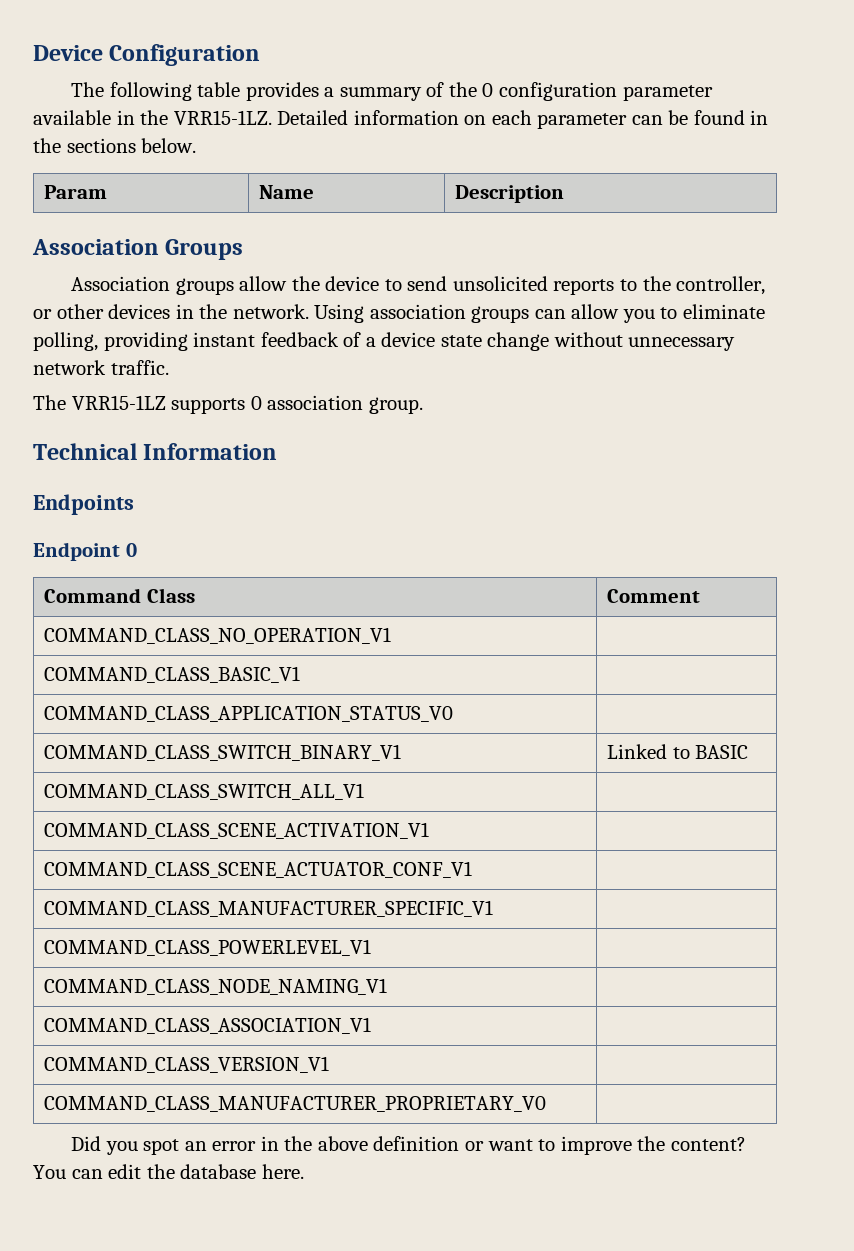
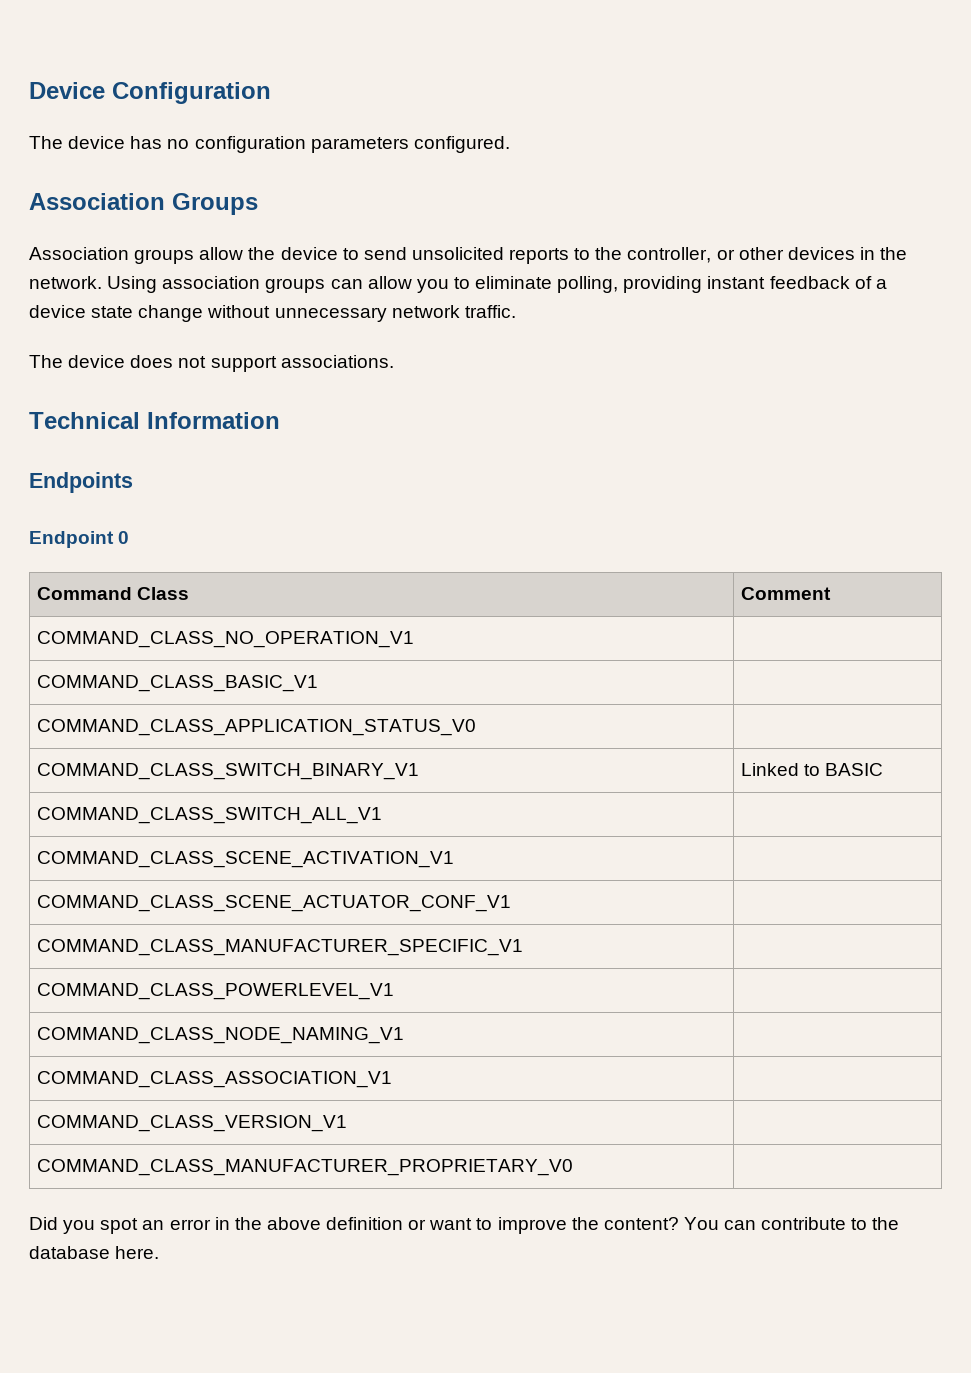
[109,82,713,101] [33,110,769,129] [33,138,197,153] [43,185,107,199] [258,185,314,199] [454,185,564,203] following table provides a summary of the 0 configuration parameter available in the VRR15-1LZ. Detailed information on each parameter can be found in the sections below. // Param | Name | Description -> [68,136,510,153] device has no configuration parameters configured.
[71,395,423,414] VRR15-1LZ supports 0 association group. -> [68,355,394,372] device does not support associations.
[108,1164,142,1179] edit -> [761,1217,868,1230] contribute to

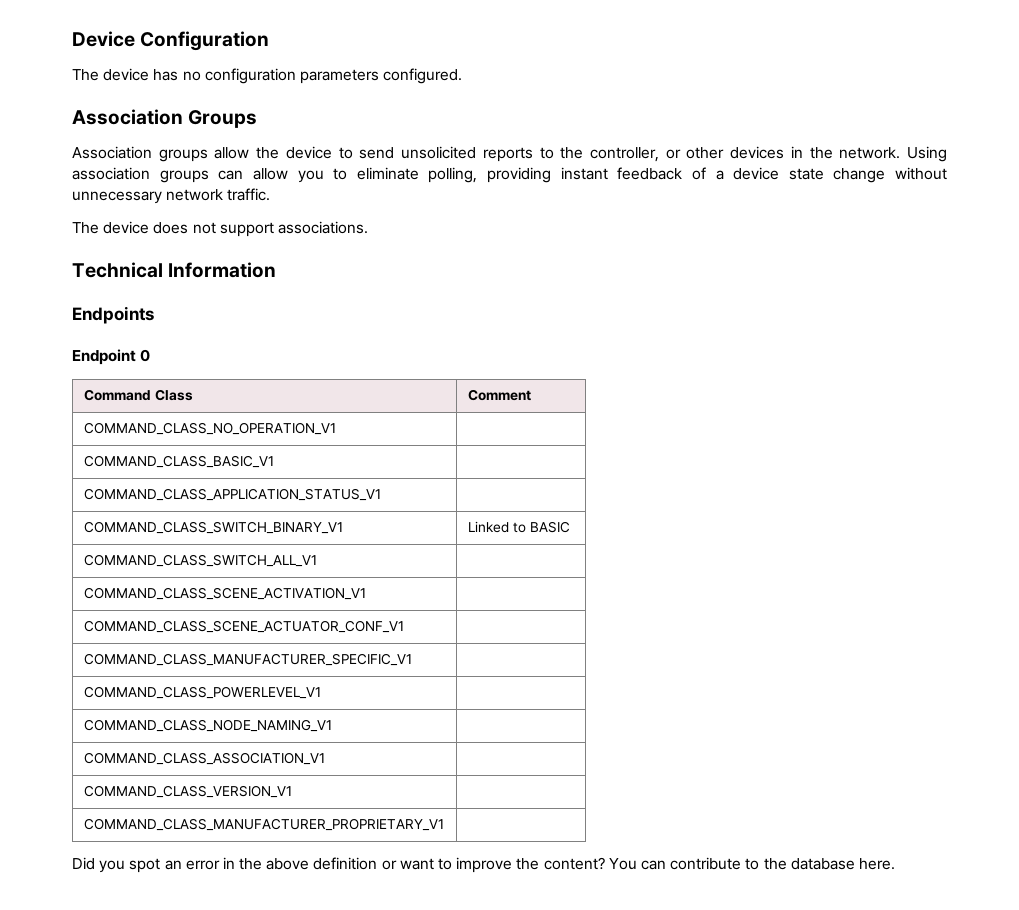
[37,719,477,736] COMMAND_CLASS_APPLICATION_STATUS_V0 -> [83,488,381,501] COMMAND_CLASS_APPLICATION_STATUS_V1
[37,1159,574,1176] COMMAND_CLASS_MANUFACTURER_PROPRIETARY_V0 -> [83,818,444,831] COMMAND_CLASS_MANUFACTURER_PROPRIETARY_V1

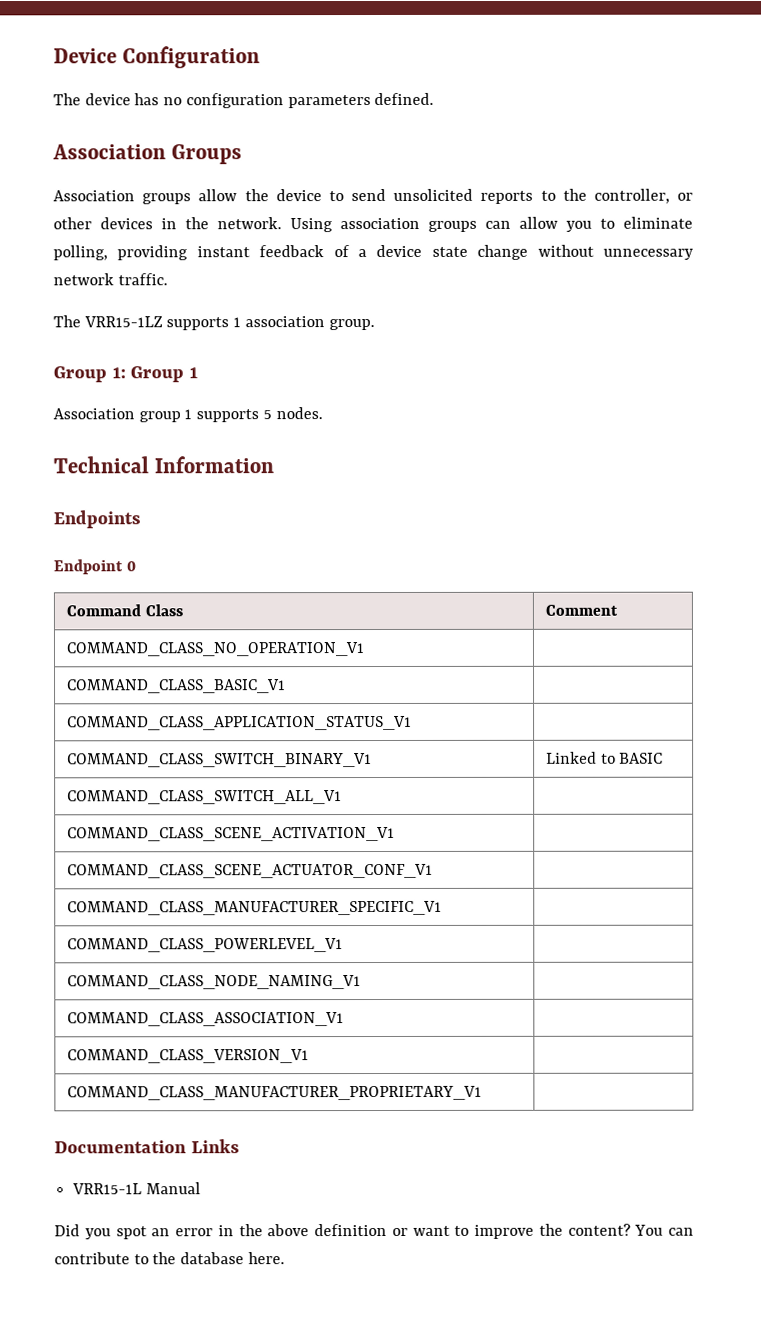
[383,68,463,84] configured. -> [374,92,435,106] defined.
[103,221,368,237] device does not support associations. -> [83,316,375,331] [53,366,198,383] [53,407,323,423] VRR15-1LZ supports 1 association group. // Group 1: Group 1 // Association group 1 supports 5 nodes.
(444, 824) none -> [54,1139,240,1154] [72,1182,201,1195] // Documentation Links // VRR15-1L Manual

